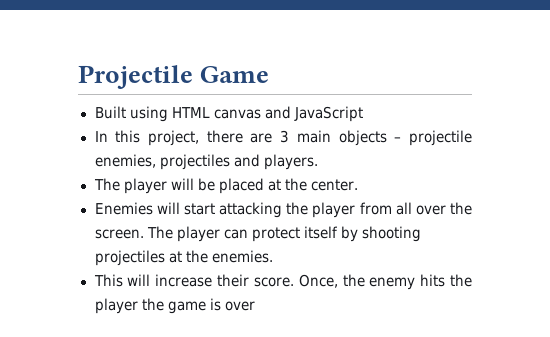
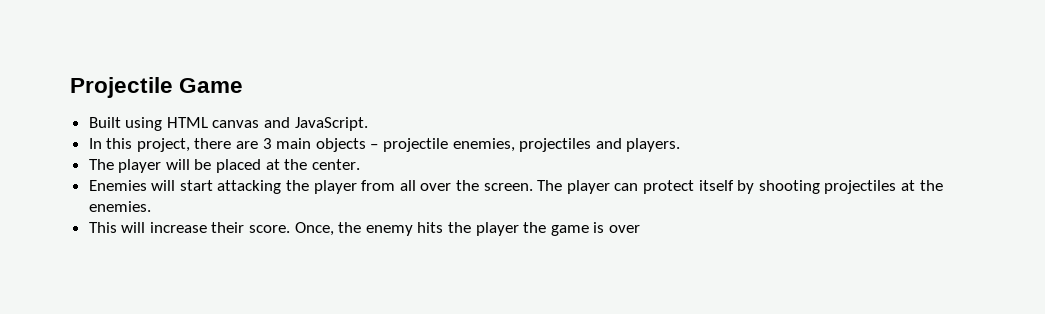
[293,106,363,122] JavaScript -> [294,117,368,131] JavaScript.

